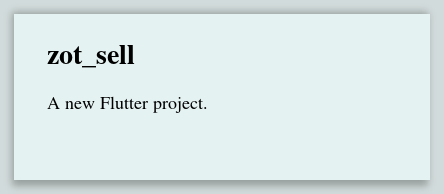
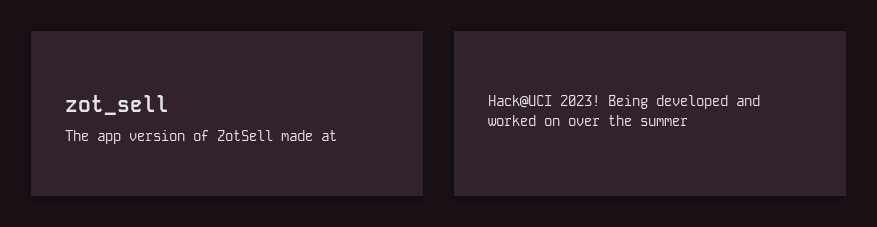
[47,96,208,113] A new Flutter project. -> [65,130,337,144] [488,95,760,109] [488,115,688,126] The app version of ZotSell made at Hack@UCI 2023! Being developed and worked on over the summer

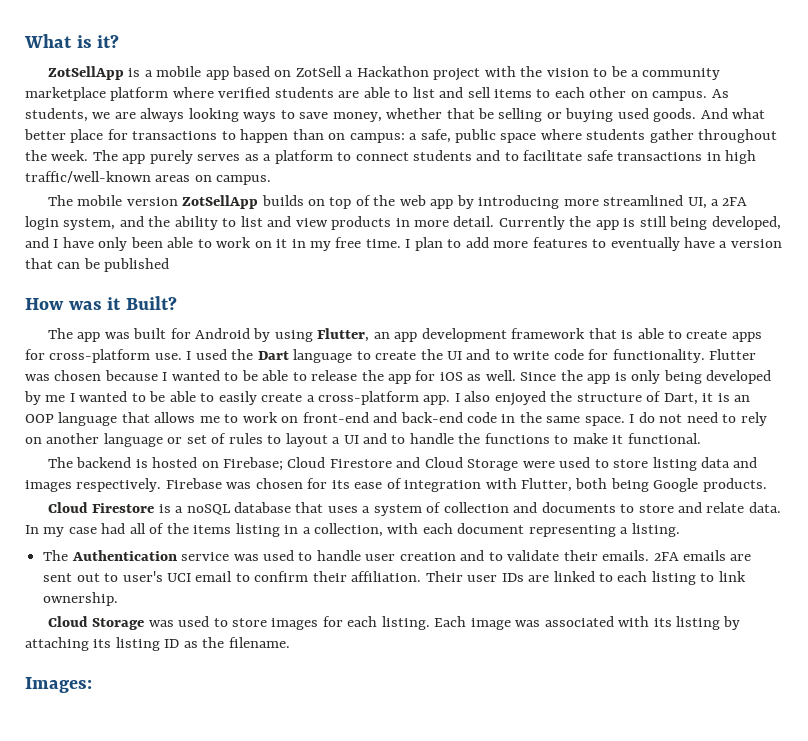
[65,95,169,115] [65,130,337,144] [488,95,760,109] [488,115,688,126] zot_sell // The app version of ZotSell made at Hack@UCI 2023! Being developed and worked on over the summer -> [24,34,120,48] [47,66,721,81] [25,87,729,101] [25,108,766,122] [24,129,778,143] [25,150,757,164] [25,171,272,185] [47,195,748,209] [25,216,781,230] [25,237,782,251] [25,258,170,272] [25,296,178,310] [47,328,762,342] [25,349,757,363] [25,370,772,384] [24,391,751,406] [25,412,767,426] [25,433,701,447] [47,457,758,471] [25,478,767,492] [47,502,781,516] [25,523,680,537] [43,550,752,561] [43,571,746,585] [43,592,119,606] [47,616,741,630] [25,637,290,651] [25,677,92,693] What is it? // ZotSellApp is a mobile app based on ZotSell a Hackathon project with the vision to be a community marketplace platform where verified students are able to list and sell items to each other on campus. As students, we are always looking ways to save money, whether that be selling or buying used goods. And what better place for transactions to happen than on campus: a safe, public space where students gather throughout the week. The app purely serves as a platform to connect students and to facilitate safe transactions in high traffic/well-known areas on campus. // The mobile version ZotSellApp builds on top of the web app by introducing more streamlined UI, a 2FA login system, and the ability to list and view products in more detail. Currently the app is still being developed, and I have only been able to work on it in my free time. I plan to add more features to eventually have a version that can be published // How was it Built? // The app was built for Android by using Flutter, an app development framework that is able to create apps for cross-platform use. I used the Dart language to create the UI and to write code for functionality. Flutter was chosen because I wanted to be able to release the app for iOS as well. Since the app is only being developed by me I wanted to be able to easily create a cross-platform app. I also enjoyed the structure of Dart, it is an OOP language that allows me to work on front-end and back-end code in the same space. I do not need to rely on another language or set of rules to layout a UI and to handle the functions to make it functional. // The backend is hosted on Firebase; Cloud Firestore and Cloud Storage were used to store listing data and images respectively. Firebase was chosen for its ease of integration with Flutter, both being Google products. // Cloud Firestore is a noSQL database that uses a system of collection and documents to store and relate data. In my case had all of the items listing in a collection, with each document representing a listing. // The Authentication service was used to handle user creation and to validate their emails. 2FA emails are sent out to user's UCI email to confirm their affiliation. Their user IDs are linked to each listing to link ownership. // Cloud Storage was used to store images for each listing. Each image was associated with its listing by attaching its listing ID as the filename. // Images:

